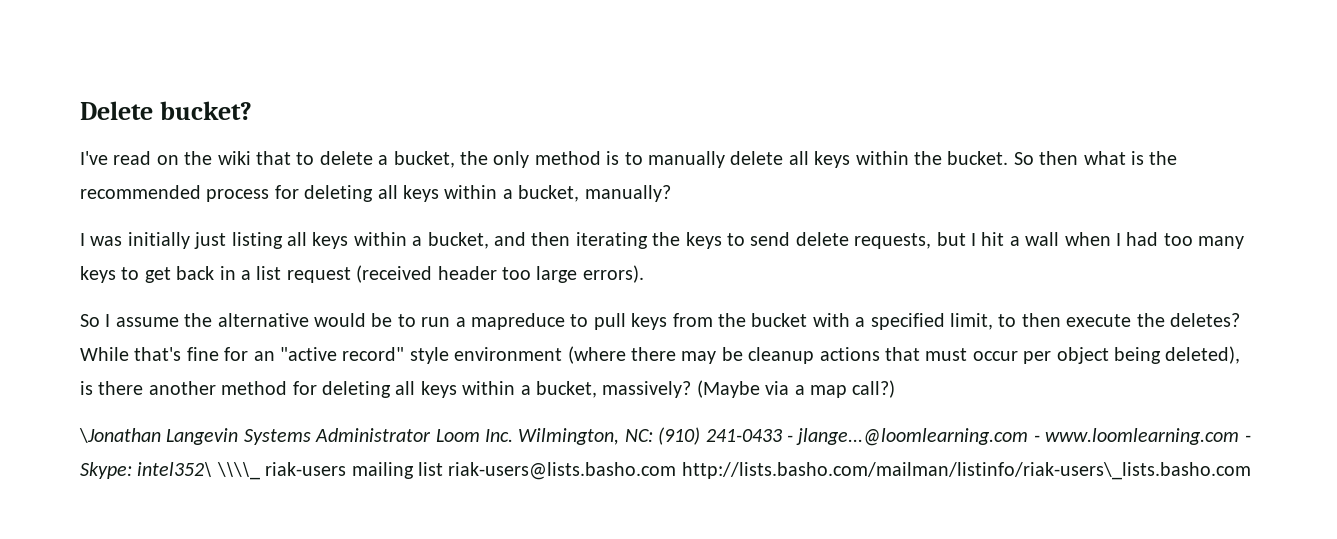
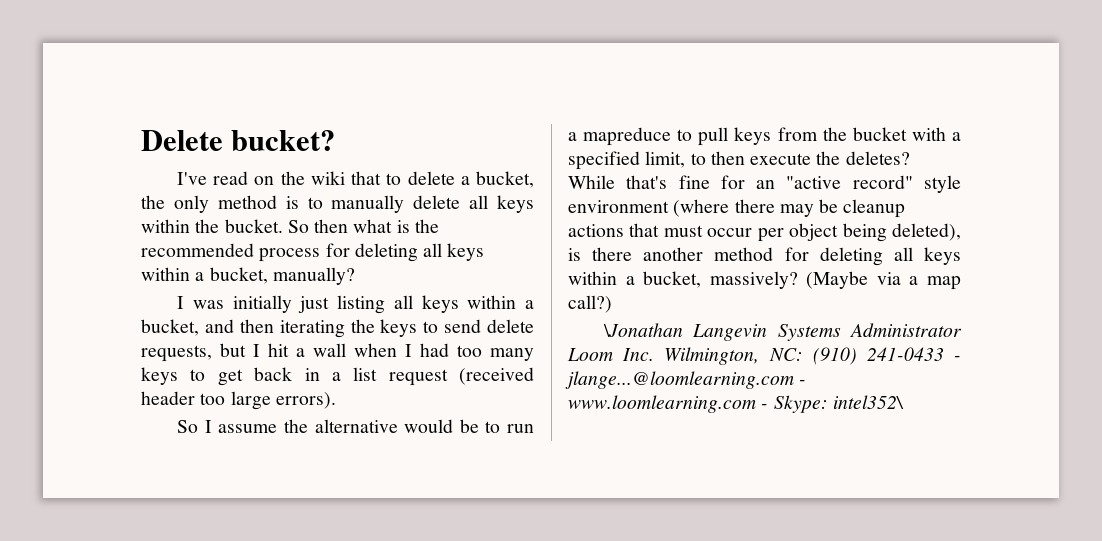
[216,462,1251,480] \\\\_ riak-users mailing list riak-users@lists.basho.com http://lists.basho.com/mailman/listinfo/riak-users\_lists.basho.com -> (904, 402) none

